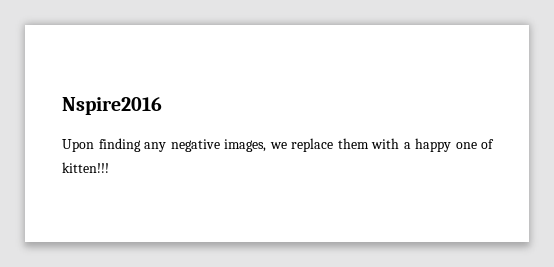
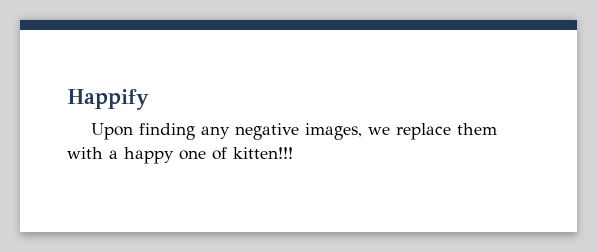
[62,97,162,115] Nspire2016 -> [67,89,149,110] Happify

